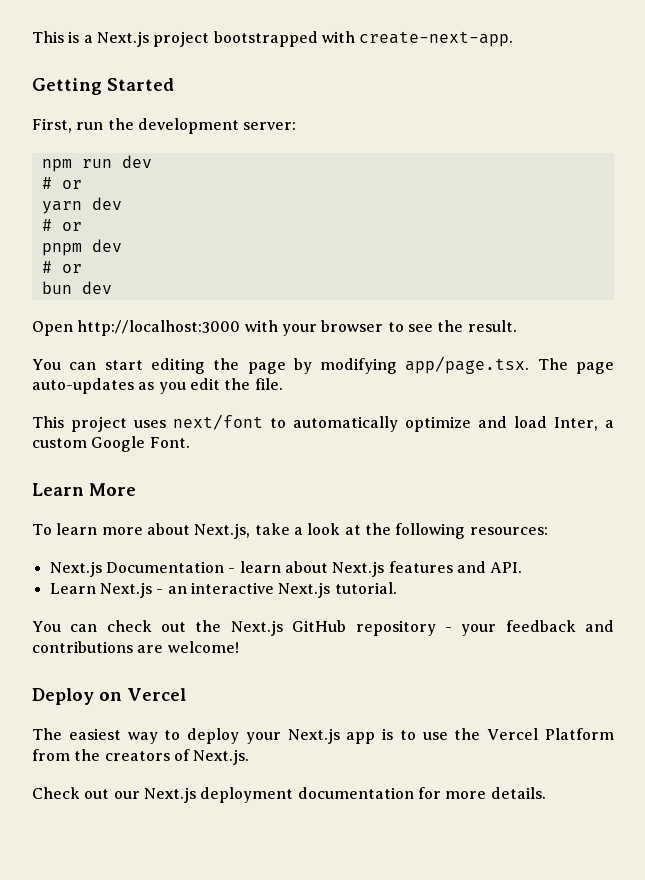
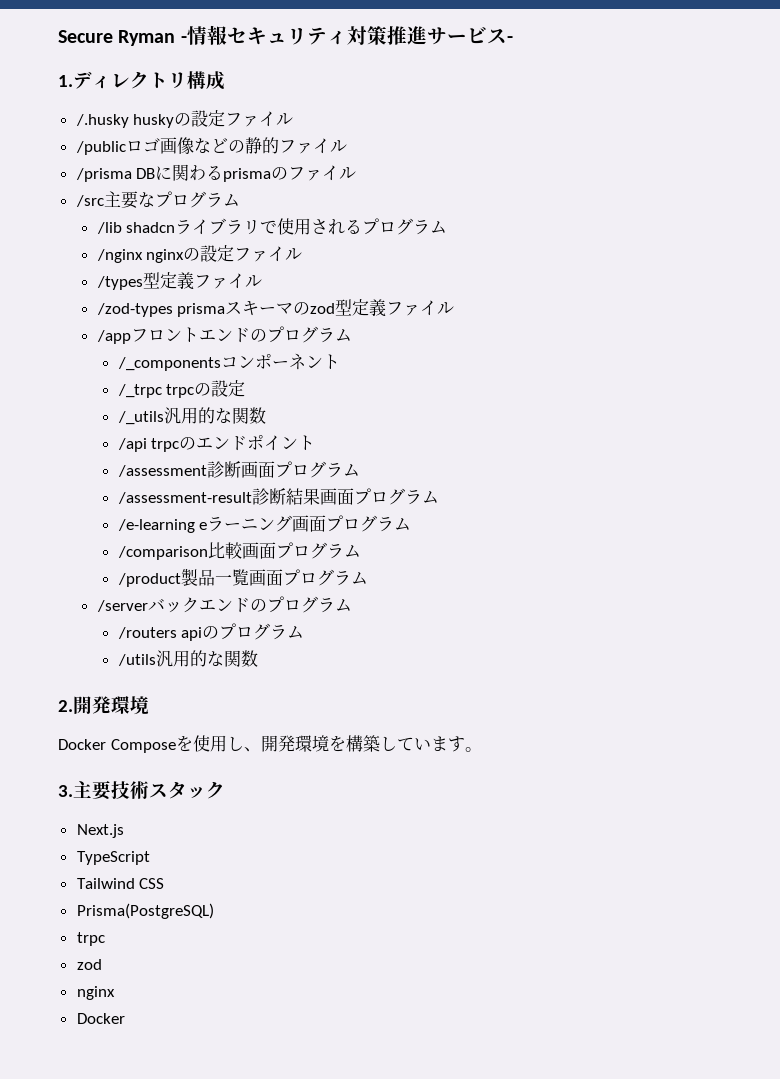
[32,31,514,47] [32,78,174,95] [32,118,297,134] [41,155,152,172] [41,177,82,189] [41,197,122,214] [41,219,82,231] [41,239,122,256] [41,261,82,273] [41,281,112,294] [32,320,517,336] [32,356,614,374] [32,378,283,394] [32,414,614,432] [32,436,190,452] [32,483,136,496] [32,523,548,539] [49,561,523,577] [49,582,397,598] [32,620,614,636] [32,641,239,653] [32,688,186,705] [32,728,614,744] [32,749,250,765] [32,787,546,803] This is a Next.js project bootstrapped with create-next-app. // Getting Started // First, run the development server: // npm run dev // # or // yarn dev // # or // pnpm dev // # or // bun dev // Open http://localhost:3000 with your browser to see the result. // You can start editing the page by modifying app/page.tsx. The page auto-updates as you edit the file. // This project uses next/font to automatically optimize and load Inter, a custom Google Font. // Learn More // To learn more about Next.js, take a look at the following resources: // Next.js Documentation - learn about Next.js features and API. // Learn Next.js - an interactive Next.js tutorial. // You can check out the Next.js GitHub repository - your feedback and contributions are welcome! // Deploy on Vercel // The easiest way to deploy your Next.js app is to use the Vercel Platform from the creators of Next.js. // Check out our Next.js deployment documentation for more details. -> [58,25,513,46] [58,71,225,90] [75,110,294,128] [75,137,347,155] [75,164,357,182] [75,191,240,209] [96,218,448,235] [96,245,303,263] [96,272,262,290] [96,299,455,317] [96,326,352,344] [117,353,340,371] [117,380,246,398] [117,407,266,425] [117,435,316,452] [117,461,360,478] [117,488,439,505] [117,515,412,533] [117,542,361,560] [117,568,368,587] [96,596,352,613] [117,623,305,641] [117,650,258,667] [58,696,149,715] [58,735,482,753] [58,781,225,800] [76,824,124,838] [76,851,150,865] [76,878,165,889] [76,903,214,919] [76,932,105,946] [76,959,102,970] [76,986,115,1000] [76,1013,125,1024] Secure Ryman -情報セキュリティ対策推進サービス- // 1.ディレクトリ構成 // /.husky huskyの設定ファイル // /publicロゴ画像などの静的ファイル // /prisma DBに関わるprismaのファイル // /src主要なプログラム // /lib shadcnライブラリで使用されるプログラム // /nginx nginxの設定ファイル // /types型定義ファイル // /zod-types prismaスキーマのzod型定義ファイル // /appフロントエンドのプログラム // /_componentsコンポーネント // /_trpc trpcの設定 // /_utils汎用的な関数 // /api trpcのエンドポイント // /assessment診断画面プログラム // /assessment-result診断結果画面プログラム // /e-learning eラーニング画面プログラム // /comparison比較画面プログラム // /product製品一覧画面プログラム // /serverバックエンドのプログラム // /routers apiのプログラム // /utils汎用的な関数 // 2.開発環境 // Docker Composeを使用し、開発環境を構築しています。 // 3.主要技術スタック // Next.js // TypeScript // Tailwind CSS // Prisma(PostgreSQL) // trpc // zod // nginx // Docker

